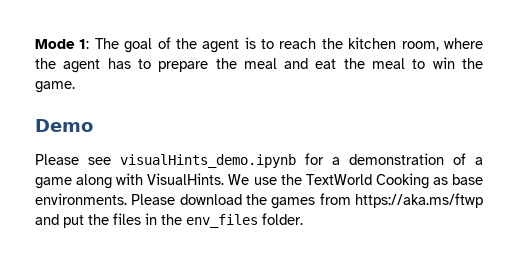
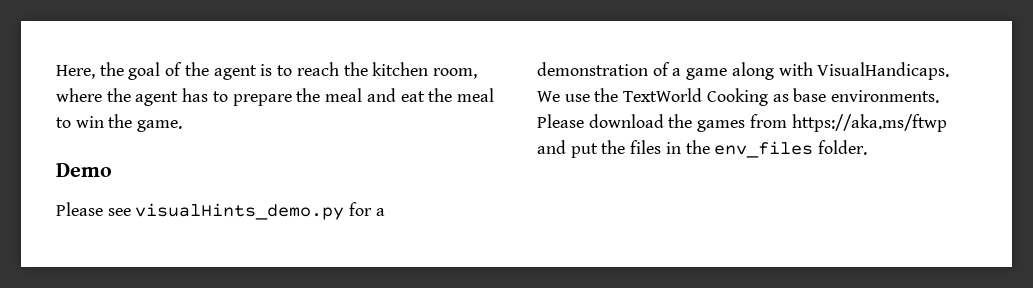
[35,38,119,49] Mode 1: The -> [56,62,124,79] Here, the
[120,154,296,168] visualHints_demo.ipynb -> [135,203,345,220] visualHints_demo.py
[147,173,225,185] VisualHints. -> [817,62,950,80] VisualHandicaps.

